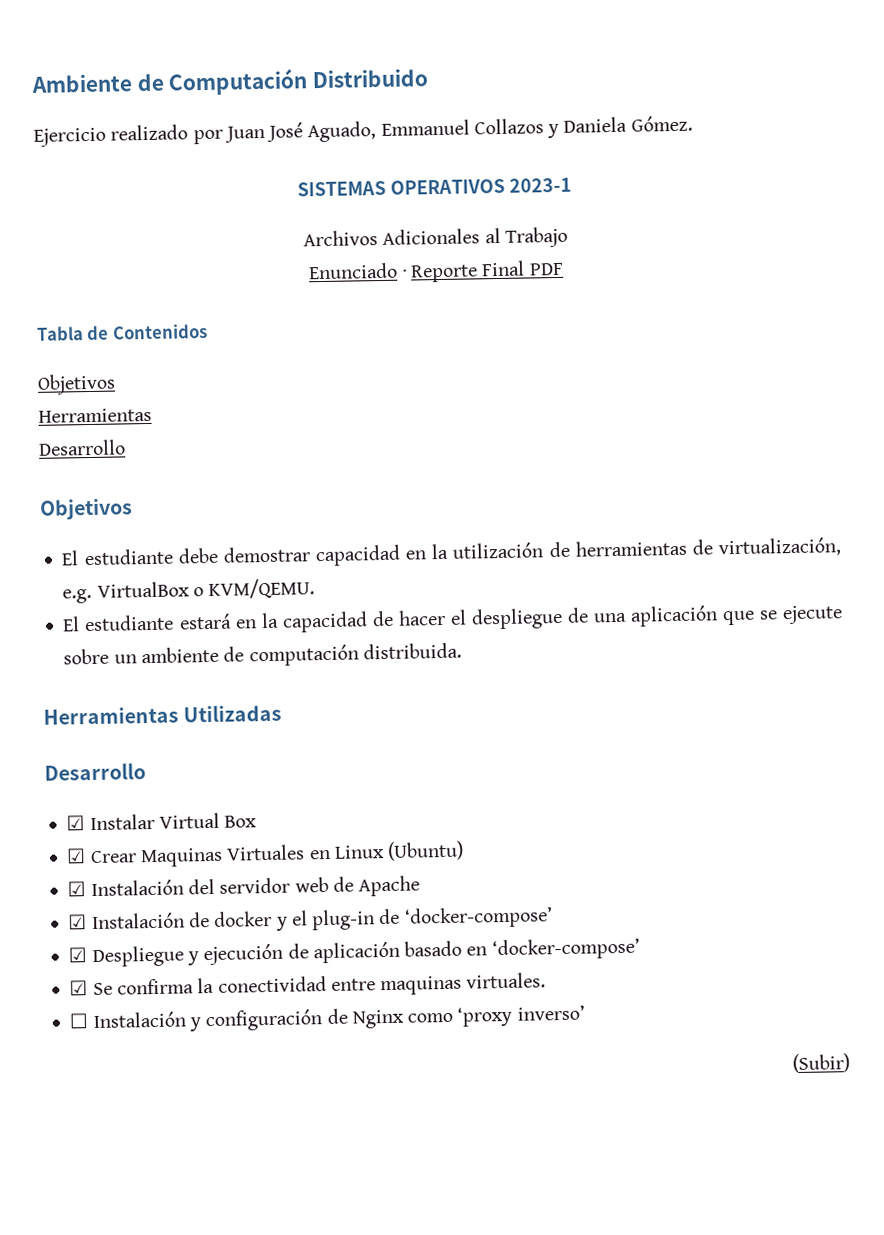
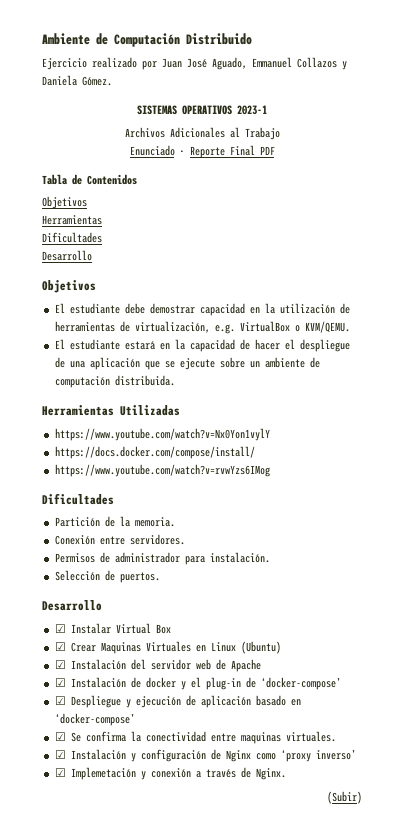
(152, 415) none -> [42,232,102,243] // Dificultades
(283, 713) none -> [54,428,270,441] [54,446,255,459] [54,464,270,477] [42,493,114,505] [54,516,175,527] [54,534,185,545] [54,552,270,565] [54,570,160,583] // https://www.youtube.com/watch?v=Nx0Yon1vylY // https://docs.docker.com/compose/install/ // https://www.youtube.com/watch?v=rvwYzs6IMog // Dificultades // Partición de la memoria. // Conexión entre servidores. // Permisos de administrador para instalación. // Selección de puertos.
[69,1013,89,1029] ☐ -> [54,750,66,759] ☑
(585, 1012) none -> [54,767,286,780] // ☑ Implemetación y conexión a través de Nginx.

